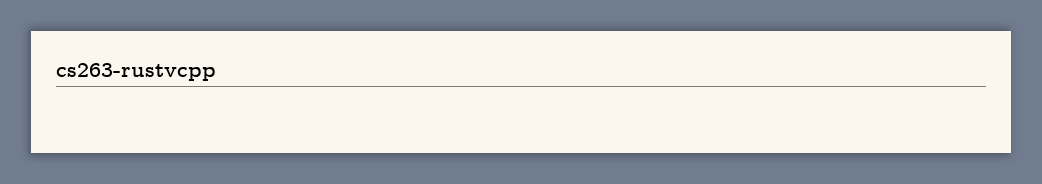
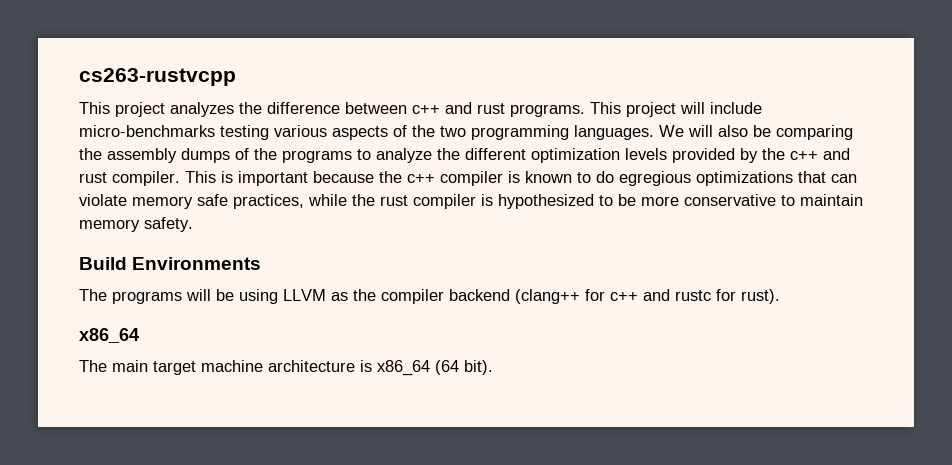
(216, 72) none -> [79,102,762,117] [79,125,853,140] [79,148,850,163] [79,171,857,186] [79,194,863,209] [79,217,193,232] [79,257,262,270] [79,289,780,304] [79,328,139,343] [79,360,493,376] // This project analyzes the difference between c++ and rust programs. This project will include micro-benchmarks testing various aspects of the two programming languages. We will also be comparing the assembly dumps of the programs to analyze the different optimization levels provided by the c++ and rust compiler. This is important because the c++ compiler is known to do egregious optimizations that can violate memory safe practices, while the rust compiler is hypothesized to be more conservative to maintain memory safety. // Build Environments // The programs will be using LLVM as the compiler backend (clang++ for c++ and rustc for rust). // x86_64 // The main target machine architecture is x86_64 (64 bit).

